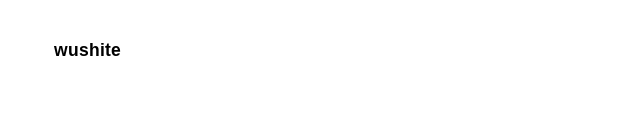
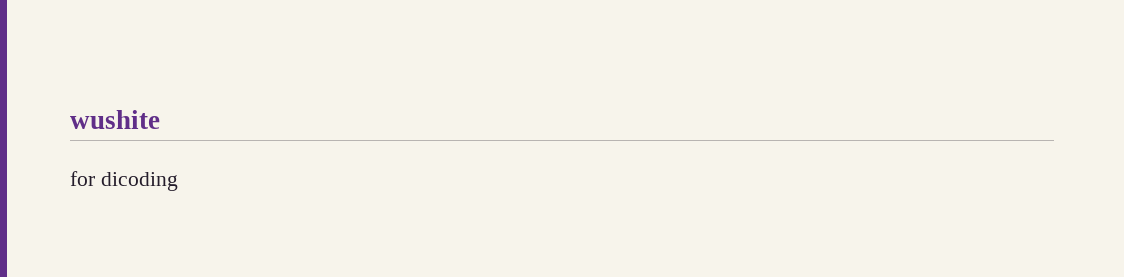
(121, 49) none -> [70,171,178,191] // for dicoding

